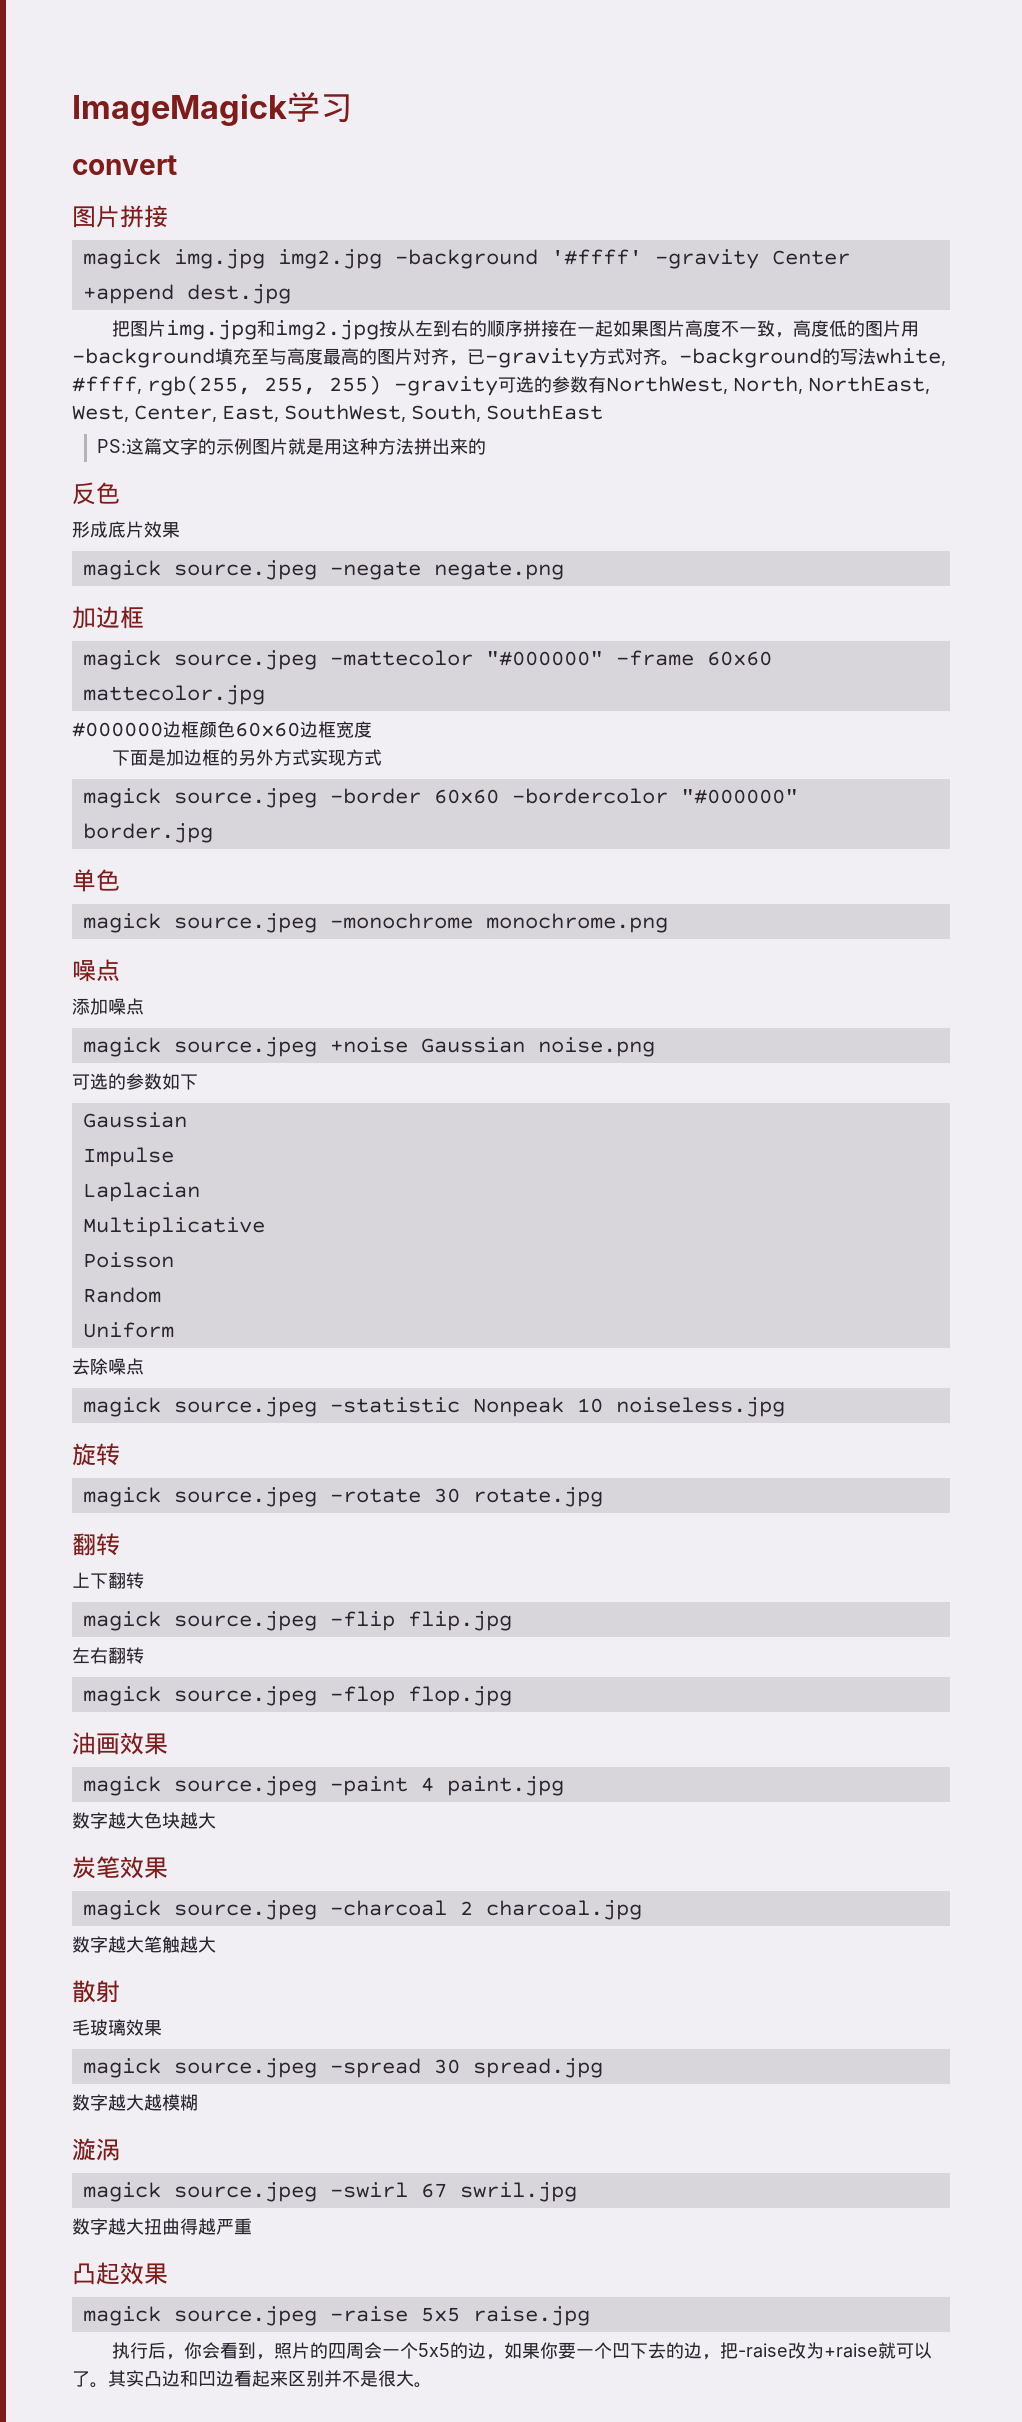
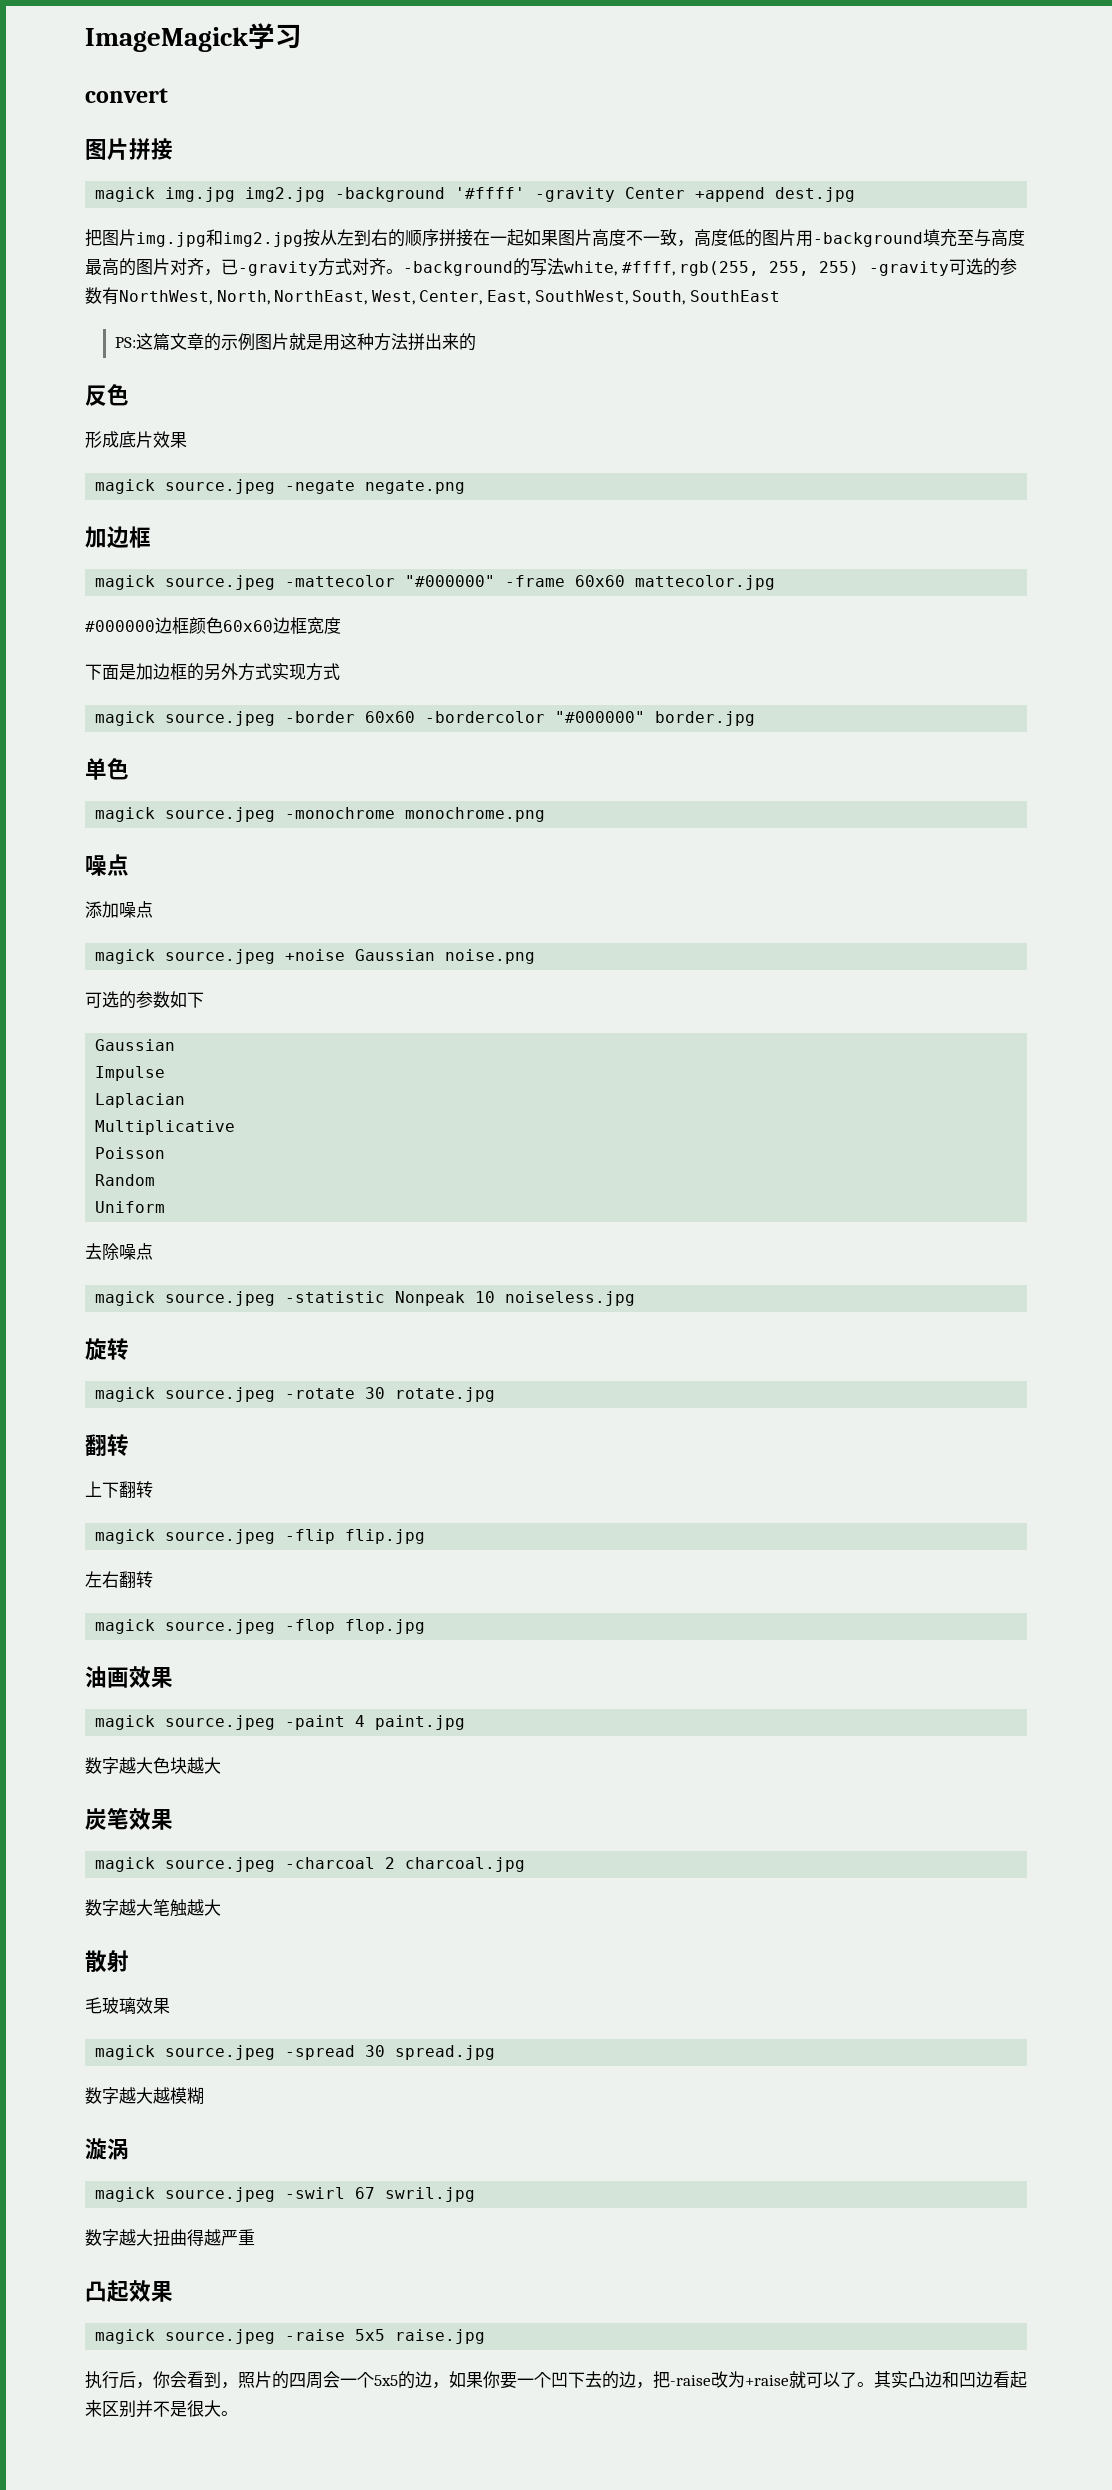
[179,438,198,455] 字 -> [186,333,204,350] 章

